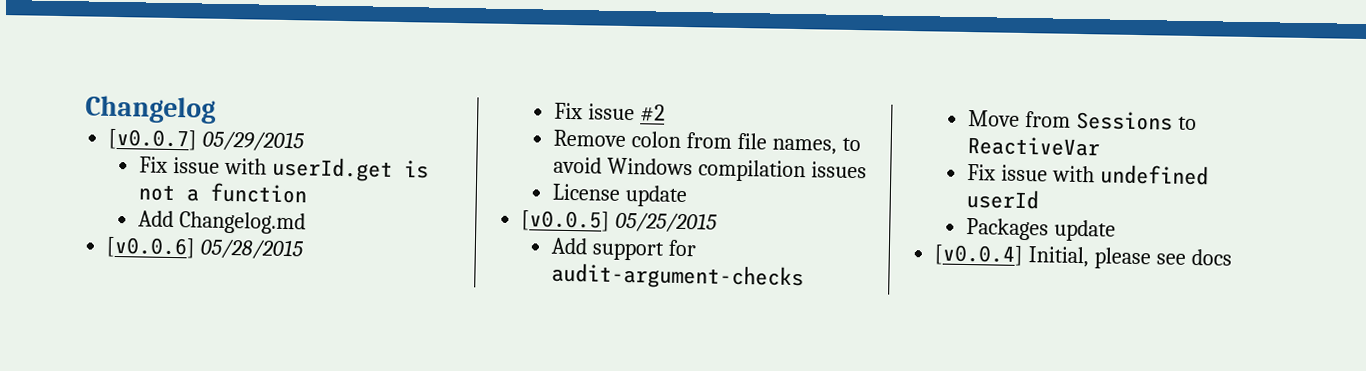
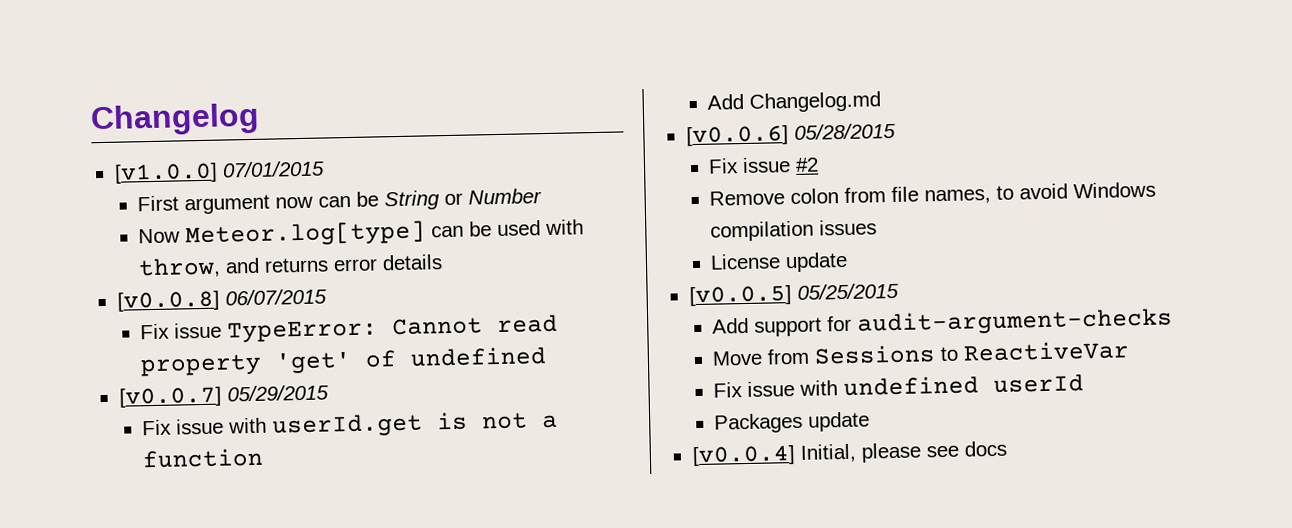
(216, 109) none -> [113,160,325,184] [137,188,543,215] [138,219,585,248] [138,254,444,279] [116,288,327,312] [140,314,559,343] [140,346,548,377] // [v1.0.0] 07/01/2015 // First argument now can be String or Number // Now Meteor.log[type] can be used with throw, and returns error details // [v0.0.8] 06/07/2015 // Fix issue TypeError: Cannot read property 'get' of undefined

